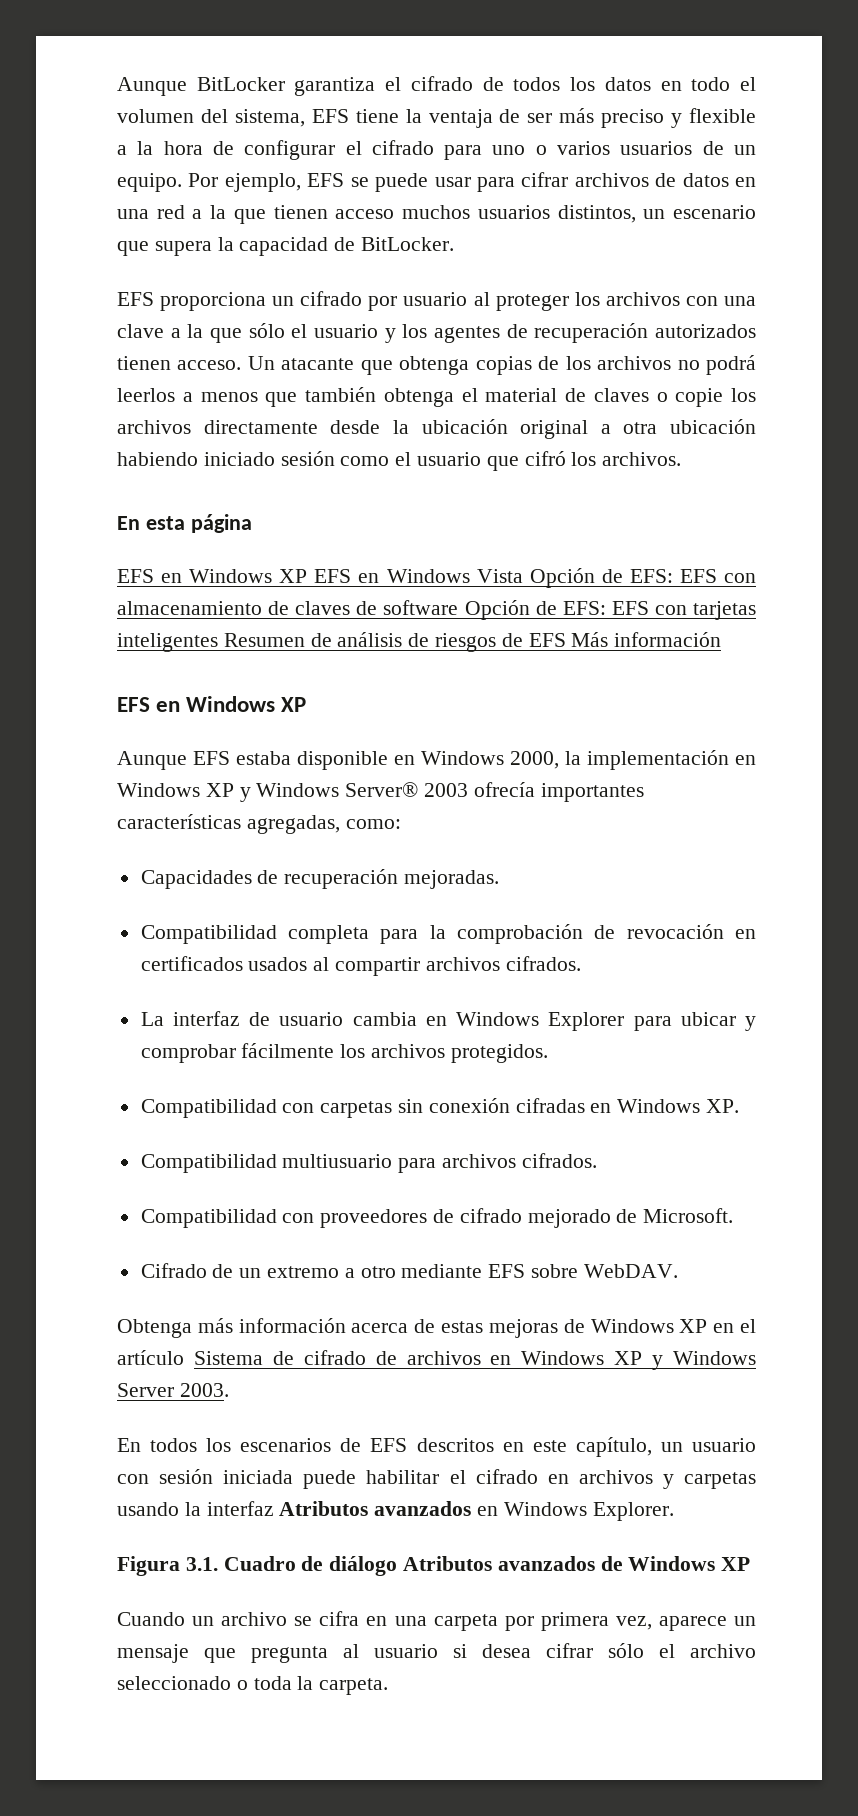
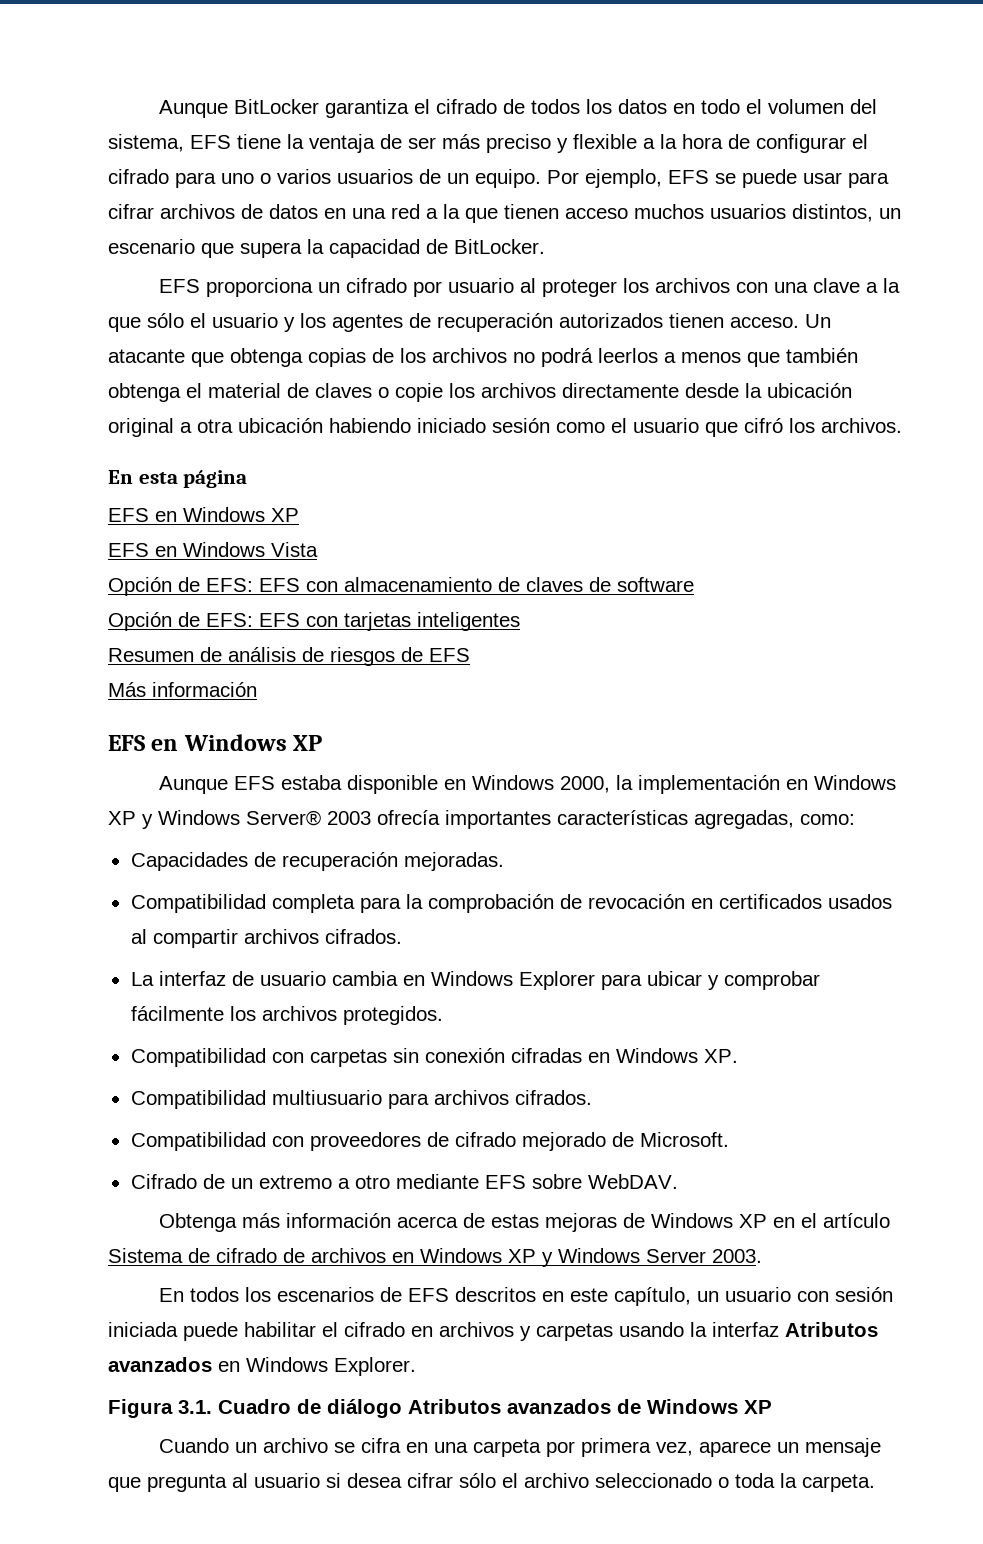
(308, 576) none -> (299, 515) //
(523, 576) none -> (318, 549) //
(459, 607) none -> (694, 584) //
(218, 642) none -> (520, 621) //
(566, 640) none -> (470, 655) //

